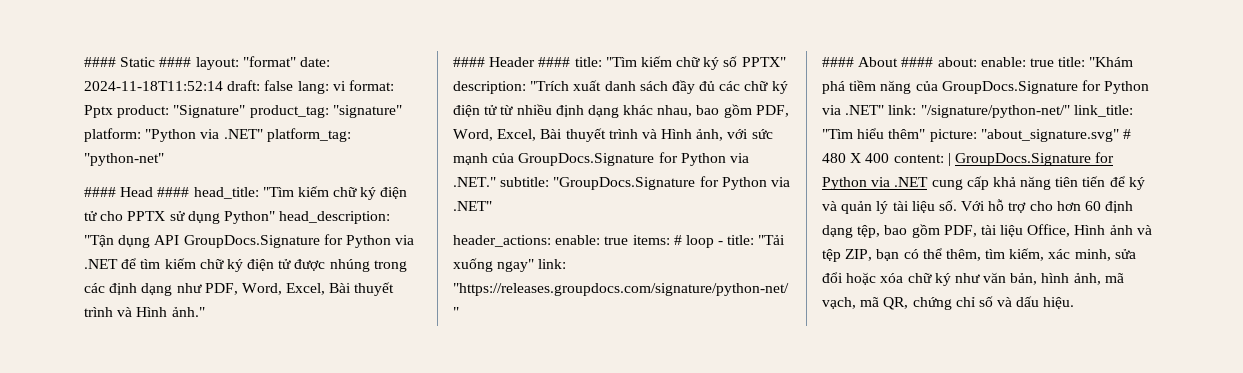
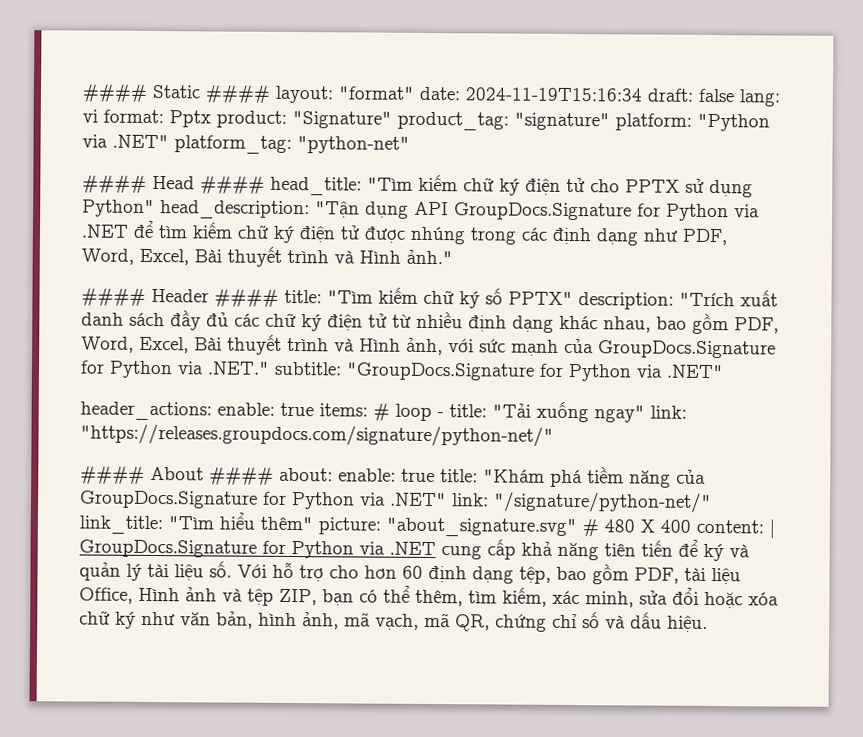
[84,81,223,91] 2024-11-18T11:52:14 -> [465,87,643,102] 2024-11-19T15:16:34

